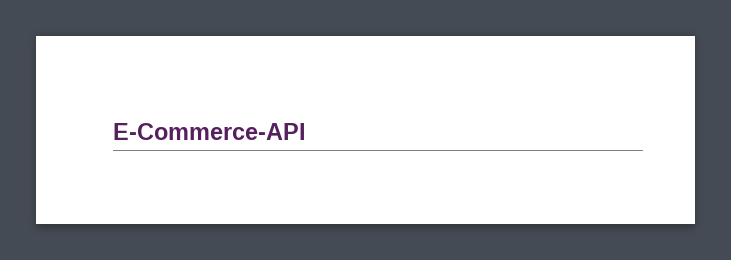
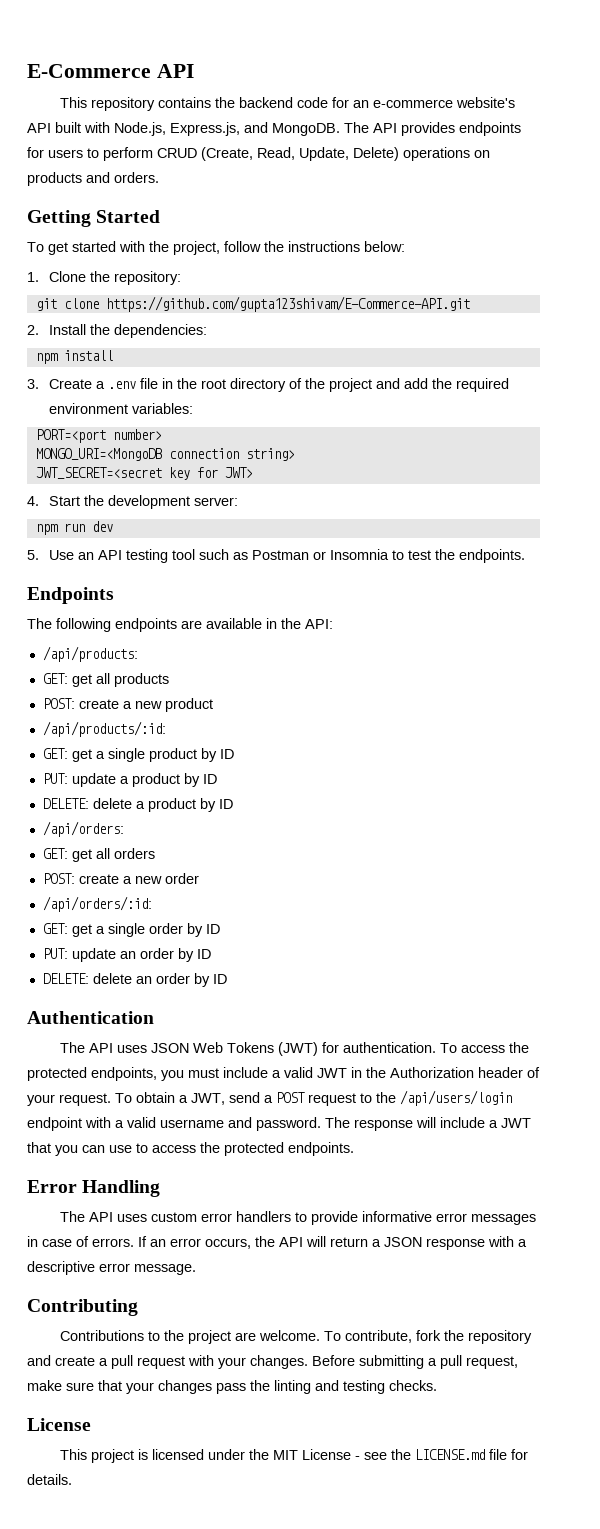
[113,123,306,140] E-Commerce-API -> [27,64,194,78] [60,97,516,111] [27,122,521,136] [27,147,490,161] [27,172,159,186] [27,210,161,227] [27,241,405,255] [27,271,182,285] [35,296,470,312] [27,324,208,338] [35,350,113,364] [27,378,510,392] [49,403,194,414] [35,429,162,443] [35,448,295,461] [35,467,253,480] [27,495,239,509] [35,521,113,535] [27,549,526,563] [27,587,114,604] [27,618,333,632] [42,646,138,662] [42,673,169,687] [42,698,213,712] [42,721,166,737] [42,748,234,762] [42,773,217,787] [42,798,233,812] [42,821,124,837] [42,848,155,862] [42,873,199,884] [42,896,152,912] [42,923,220,937] [42,948,211,962] [42,973,227,987] [27,1011,154,1024] [60,1042,530,1056] [27,1067,540,1081] [27,1090,512,1106] [27,1117,531,1131] [27,1142,354,1156] [27,1180,161,1197] [60,1211,537,1225] [27,1236,527,1250] [27,1261,196,1275] [27,1299,138,1316] [60,1330,533,1344] [27,1355,518,1369] [27,1380,437,1394] [27,1418,91,1431] [60,1449,529,1463] [27,1474,72,1485] E-Commerce API // This repository contains the backend code for an e-commerce website's API built with Node.js, Express.js, and MongoDB. The API provides endpoints for users to perform CRUD (Create, Read, Update, Delete) operations on products and orders. // Getting Started // To get started with the project, follow the instructions below: // 1. Clone the repository: // git clone https://github.com/gupta123shivam/E-Commerce-API.git // 2. Install the dependencies: // npm install // 3. Create a .env file in the root directory of the project and add the required environment variables: // PORT=<port number> // MONGO_URI=<MongoDB connection string> // JWT_SECRET=<secret key for JWT> // 4. Start the development server: // npm run dev // 5. Use an API testing tool such as Postman or Insomnia to test the endpoints. // Endpoints // The following endpoints are available in the API: // /api/products: // GET: get all products // POST: create a new product // /api/products/:id: // GET: get a single product by ID // PUT: update a product by ID // DELETE: delete a product by ID // /api/orders: // GET: get all orders // POST: create a new order // /api/orders/:id: // GET: get a single order by ID // PUT: update an order by ID // DELETE: delete an order by ID // Authentication // The API uses JSON Web Tokens (JWT) for authentication. To access the protected endpoints, you must include a valid JWT in the Authorization header of your request. To obtain a JWT, send a POST request to the /api/users/login endpoint with a valid username and password. The response will include a JWT that you can use to access the protected endpoints. // Error Handling // The API uses custom error handlers to provide informative error messages in case of errors. If an error occurs, the API will return a JSON response with a descriptive error message. // Contributing // Contributions to the project are welcome. To contribute, fork the repository and create a pull request with your changes. Before submitting a pull request, make sure that your changes pass the linting and testing checks. // License // This project is licensed under the MIT License - see the LICENSE.md file for details.

